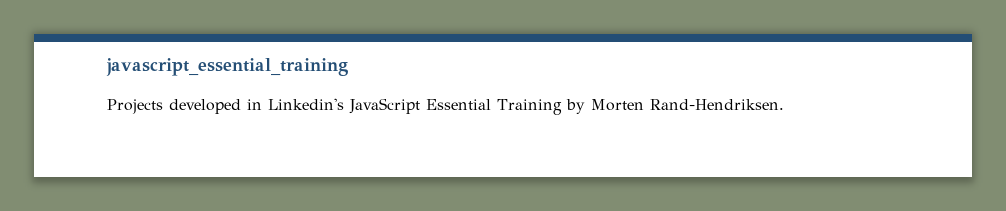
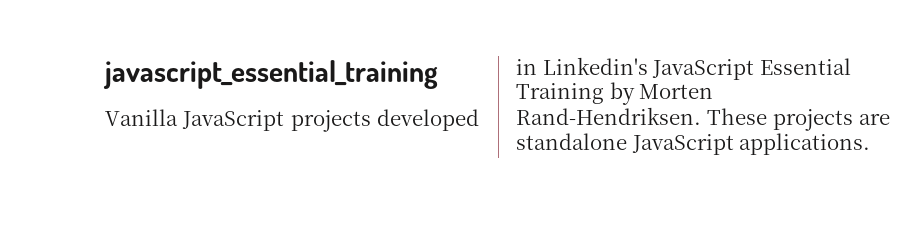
[107,99,163,114] Projects -> [105,109,371,132] Vanilla JavaScript projects
(784, 104) none -> [707,108,890,131] [516,133,871,155] These projects are standalone JavaScript applications.

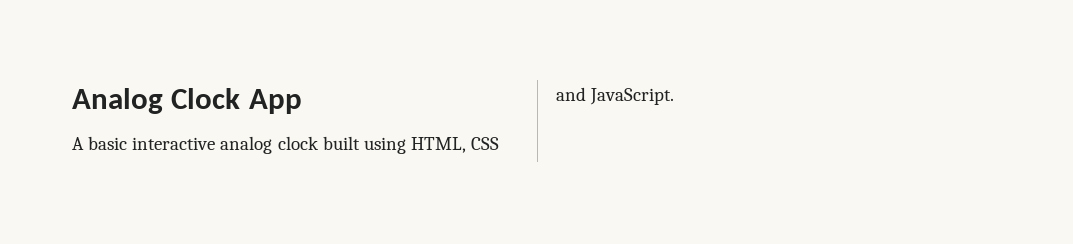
[103,60,438,89] [105,109,479,132] [516,57,851,80] [516,82,714,105] [516,107,890,131] [516,133,871,155] javascript_essential_training // Vanilla JavaScript projects developed in Linkedin's JavaScript Essential Training by Morten Rand-Hendriksen. These projects are standalone JavaScript applications. -> [72,88,302,114] [72,136,500,154] [556,87,675,105] Analog Clock App // A basic interactive analog clock built using HTML, CSS and JavaScript.

